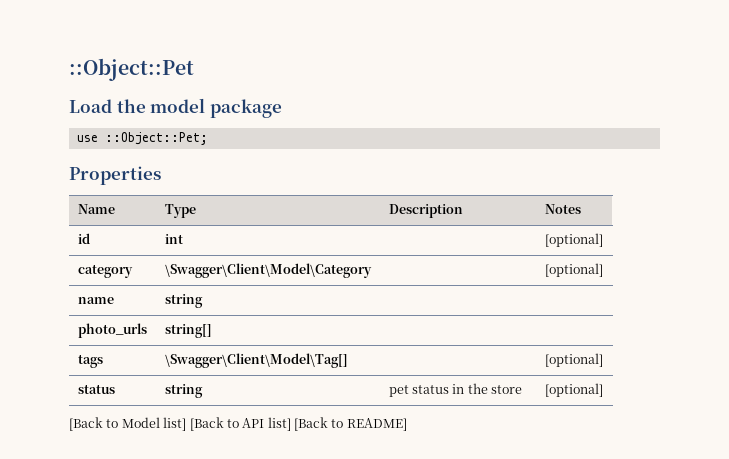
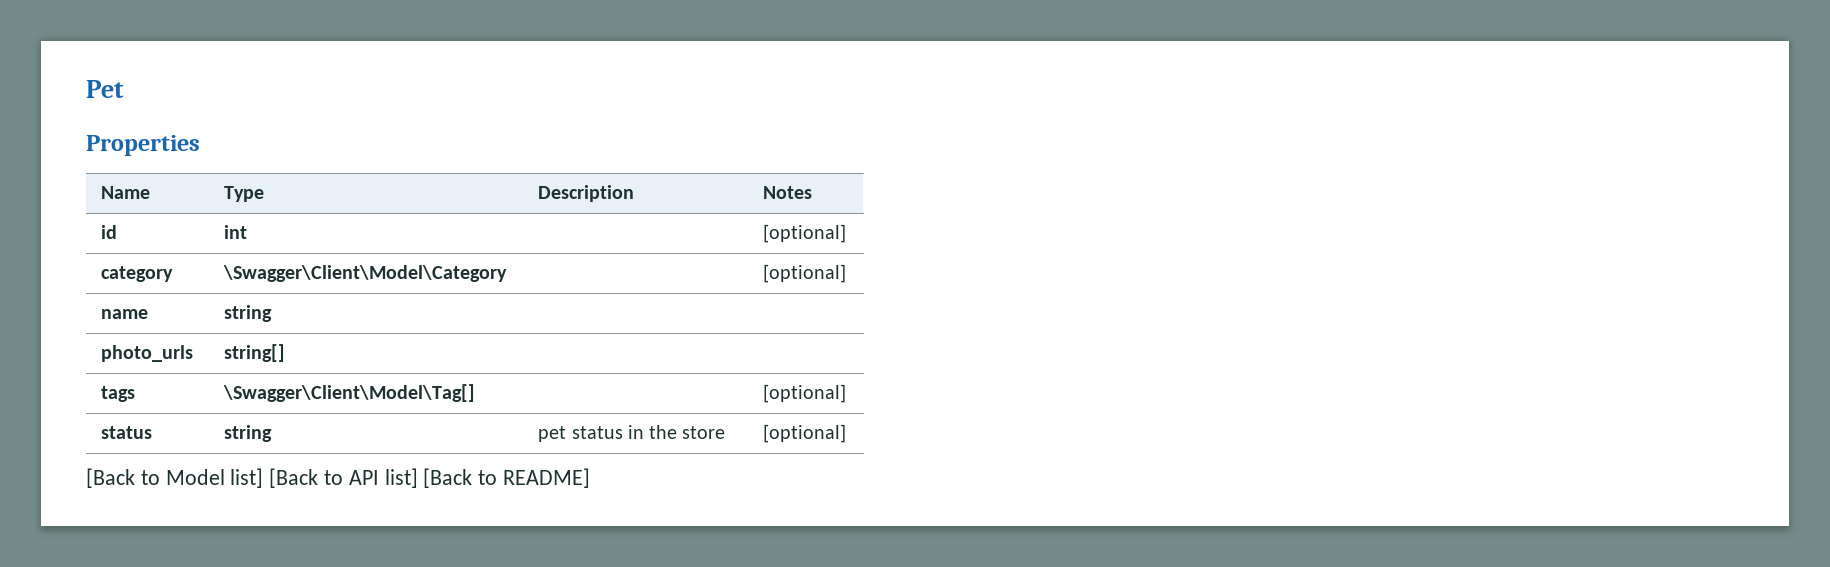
[69,58,194,81] [69,98,282,118] [76,132,208,145] ::Object::Pet // Load the model package // use ::Object::Pet; -> [86,80,124,98] Pet

